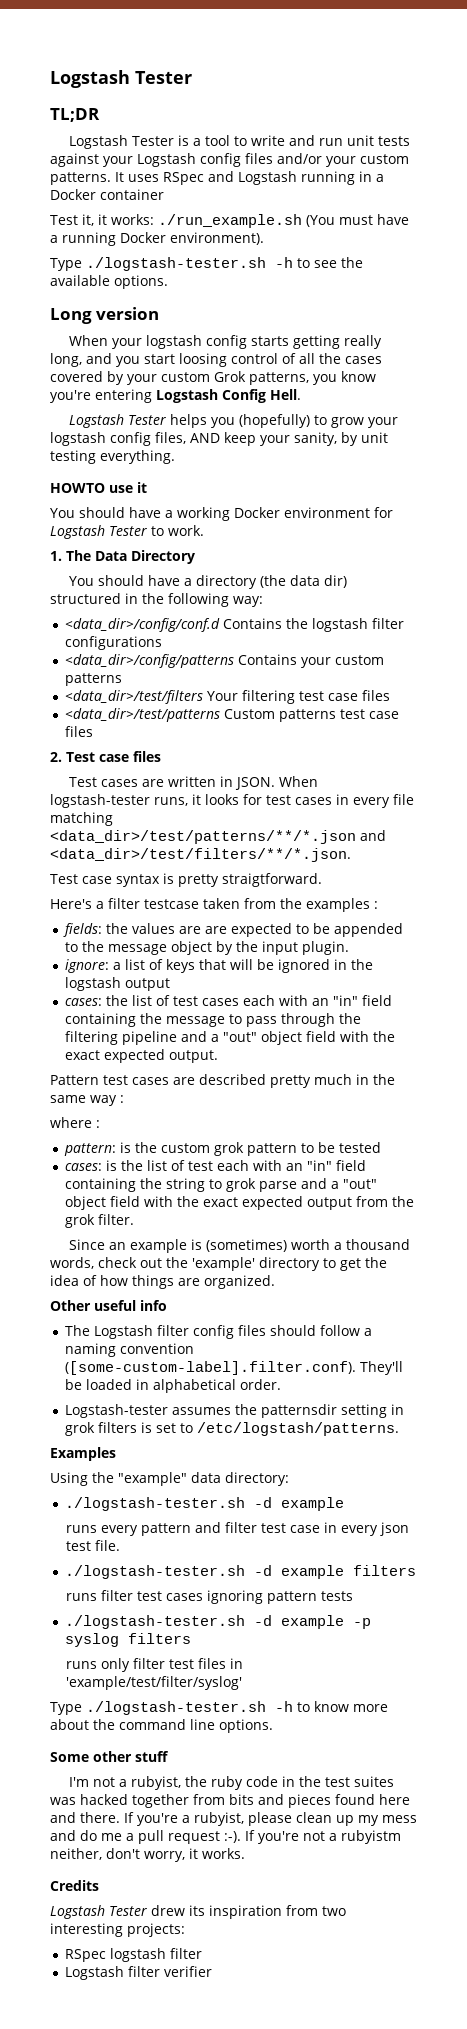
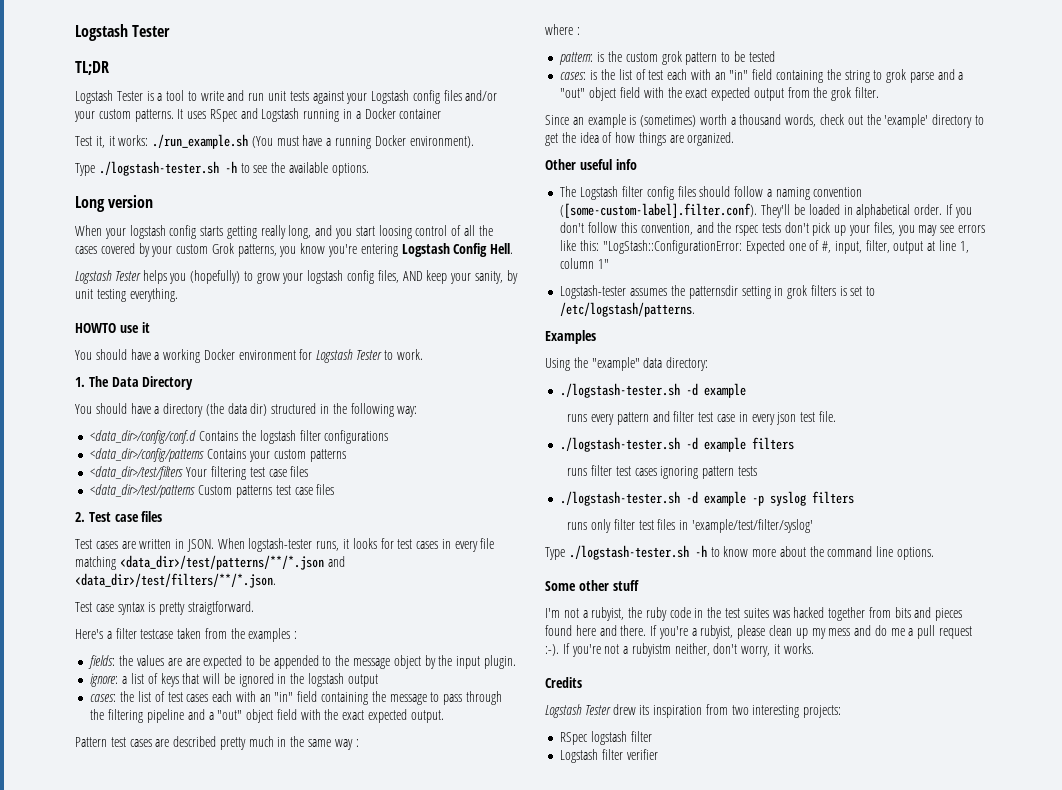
(282, 1384) none -> [945,204,972,218] [560,222,985,236] [560,240,969,254] [560,258,610,269] If you don't follow this convention, and the rspec tests don't pick up your files, you may see errors like this: "LogStash::ConfigurationError: Expected one of #, input, filter, output at line 1, column 1"

